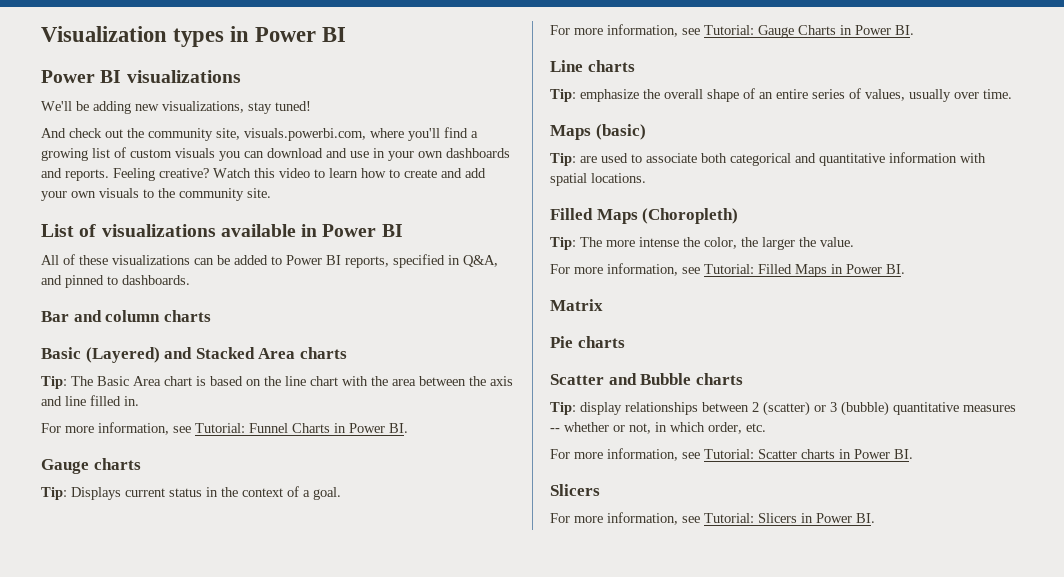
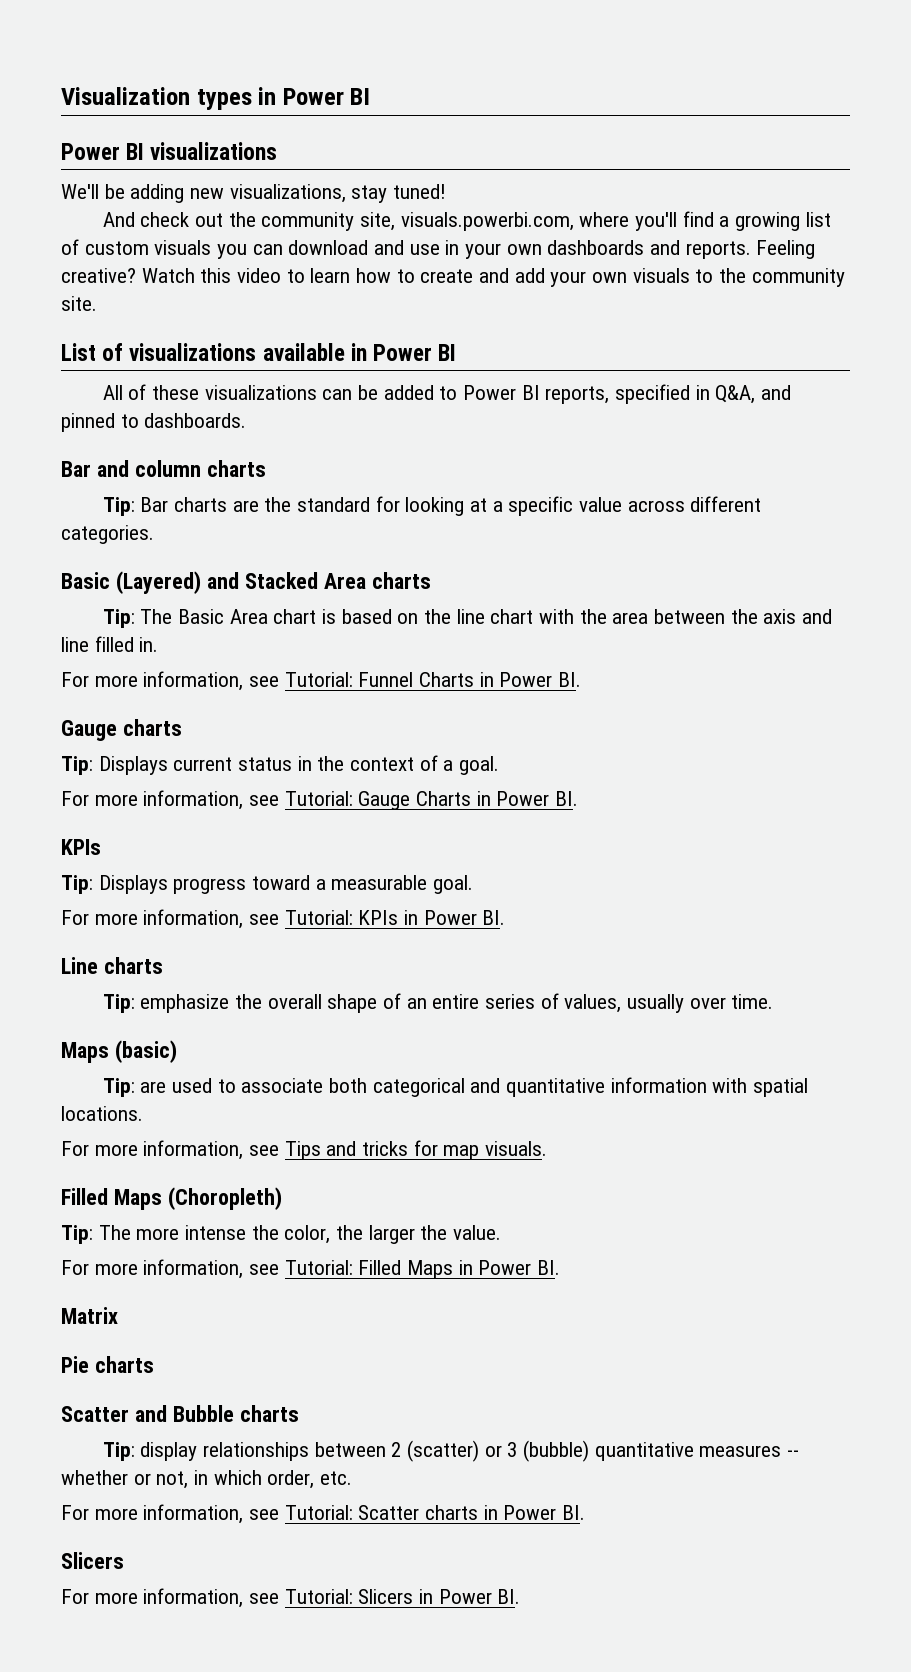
(211, 316) none -> [102,496,762,516] [61,525,154,544] // Tip: Bar charts are the standard for looking at a specific value across different categories.
(914, 30) none -> [61,839,101,855] [61,875,474,894] [61,909,506,929] // KPIs // Tip: Displays progress toward a measurable goal. // For more information, see Tutorial: KPIs in Power BI.
(646, 178) none -> [61,1140,548,1160] // For more information, see Tips and tricks for map visuals.

